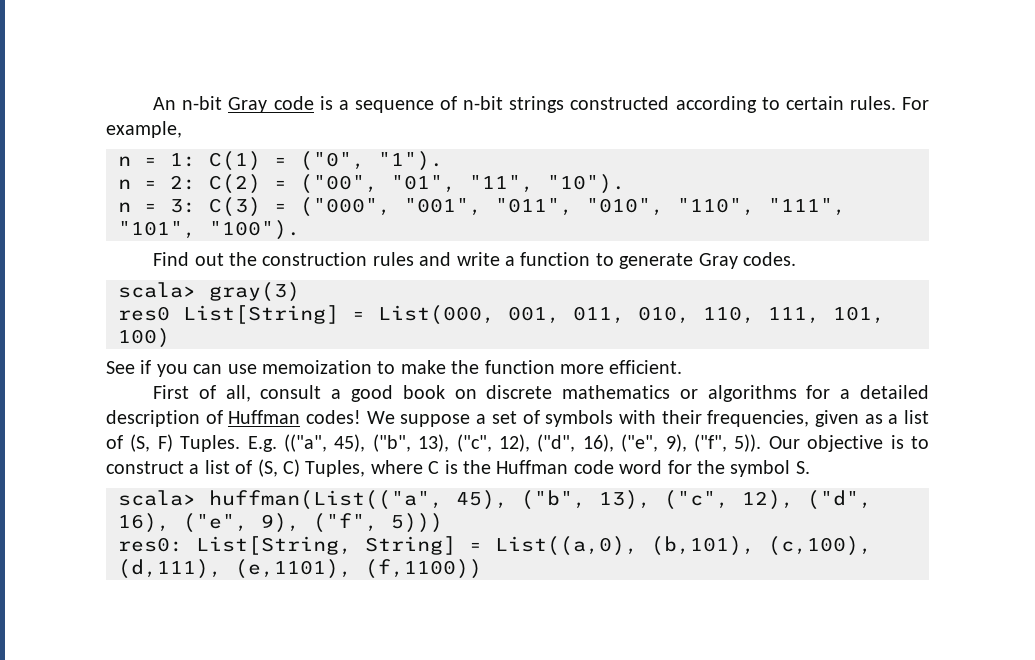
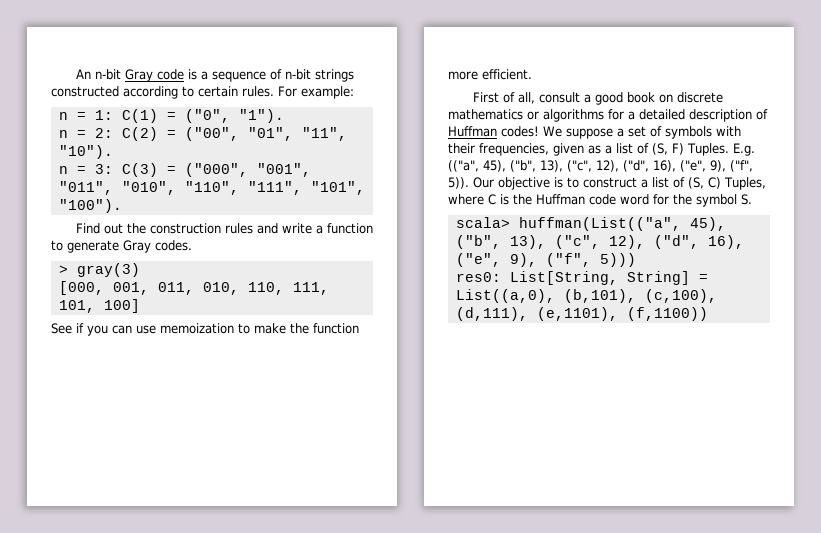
[106,121,182,138] example, -> [301,86,354,99] example:
[118,282,196,298] scala> -> [58,265,68,274] >
[118,305,495,325] res0 List[String] = List(000, -> [58,281,104,295] [000,
[118,328,170,348] 100) -> [103,299,140,313] 100]

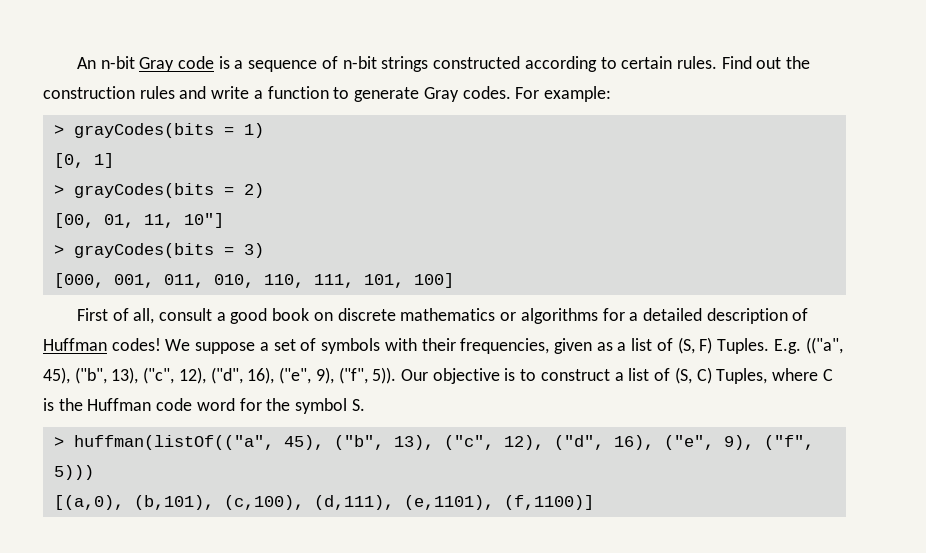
[278,86,354,99] [58,109,284,123] [58,127,347,141] [58,145,113,159] [58,163,311,177] [58,181,365,195] [58,199,122,213] For example: // n = 1: C(1) = ("0", "1"). // n = 2: C(2) = ("00", "01", "11", "10"). // n = 3: C(3) = ("000", "001", "011", "010", "110", "111", "101", "100"). // -> (717, 62) none
[58,263,140,277] // > gray(3) -> [515,86,611,102] [53,123,264,138] [53,153,114,168] [53,183,264,198] [53,213,224,228] [53,243,264,258] For example: // > grayCodes(bits = 1) // [0, 1] // > grayCodes(bits = 2) // [00, 01, 11, 10"] // > grayCodes(bits = 3)
[51,323,359,336] [448,69,532,80] // See if you can use memoization to make the function more efficient. -> (454, 280) none
[455,217,681,231] scala> huffman(List(("a", -> [53,435,274,450] > huffman(listOf(("a",
[455,271,708,285] [455,289,555,303] res0: List[String, String] = List((a,0), -> [53,495,124,510] [(a,0),
[626,307,708,321] (f,1100)) -> [503,495,594,510] (f,1100)]

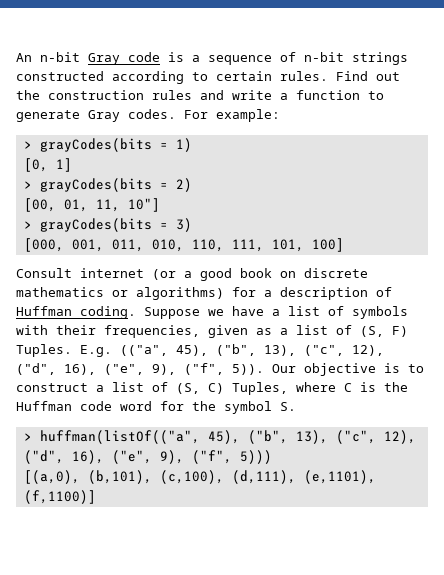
[76,308,213,324] First of all, consult -> [16,268,176,280] Consult internet (or
[520,308,598,324] algorithms -> [136,287,224,300] algorithms)
[642,308,702,321] detailed -> (272, 293) none
[111,338,296,354] codes! We suppose a set -> [80,306,320,319] coding. Suppose we have a list

